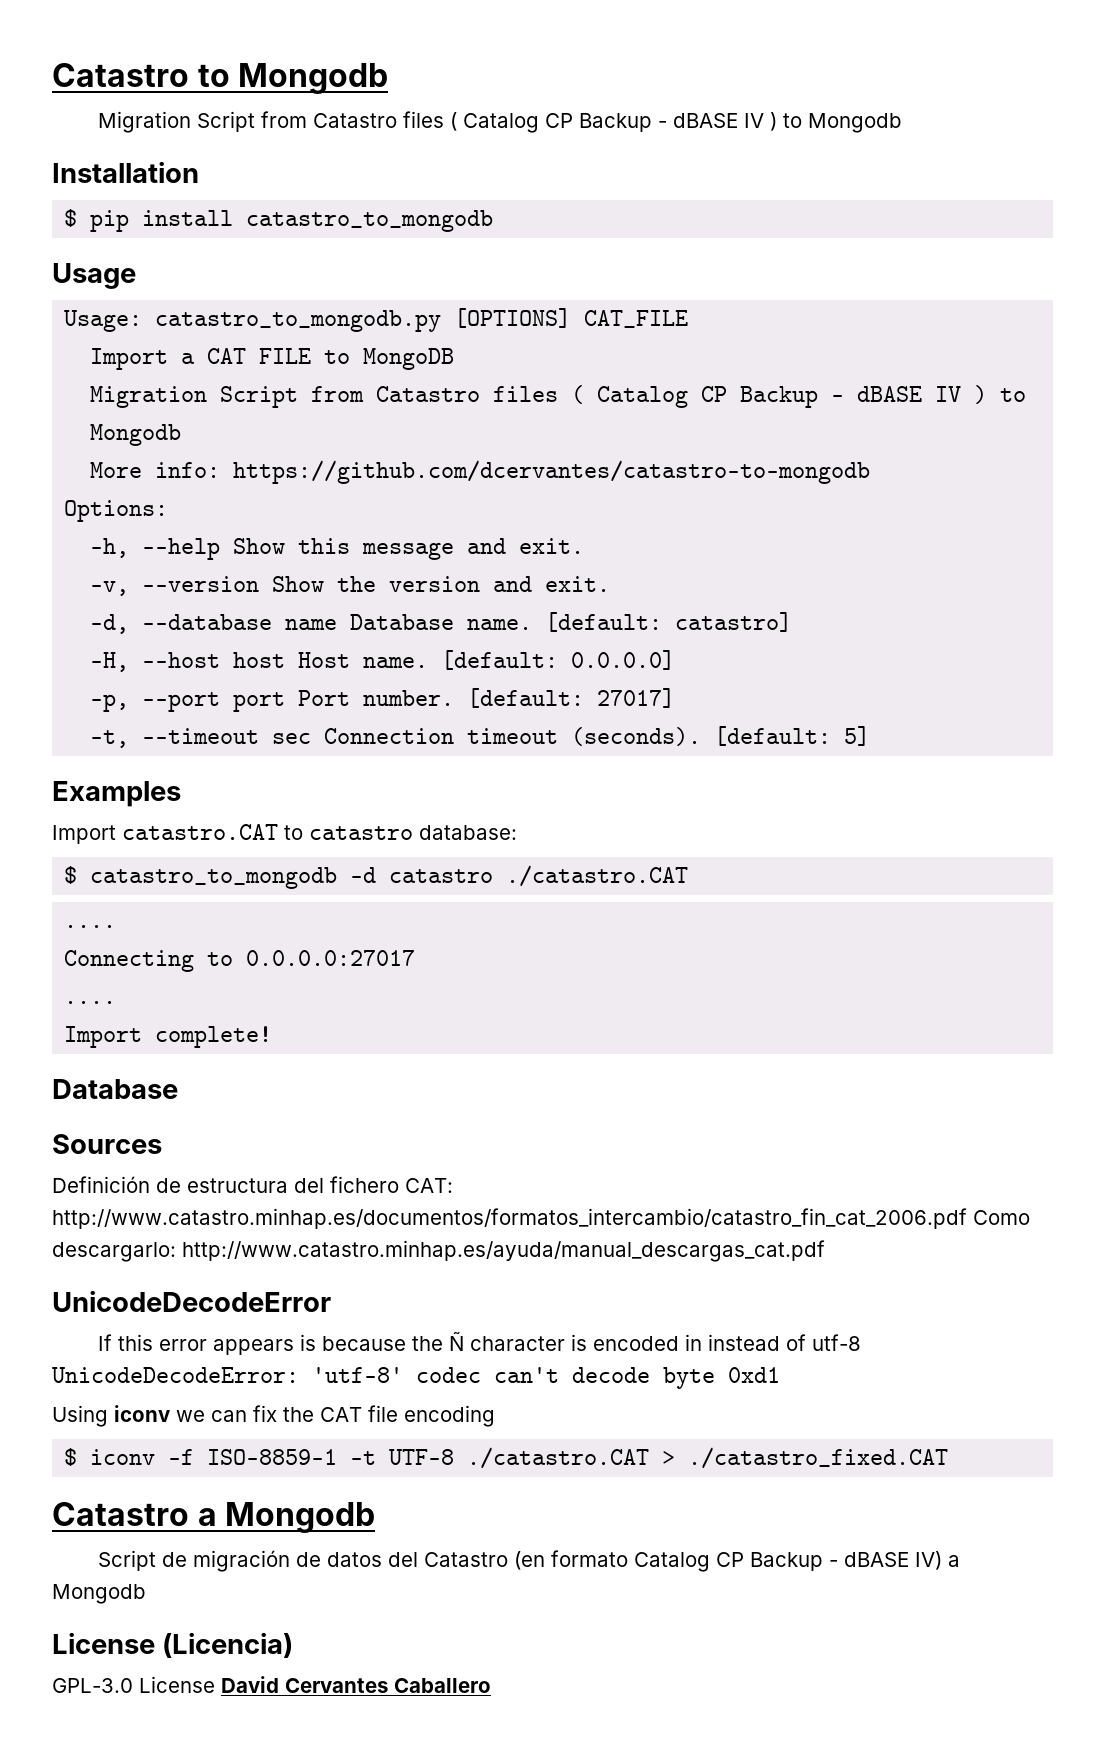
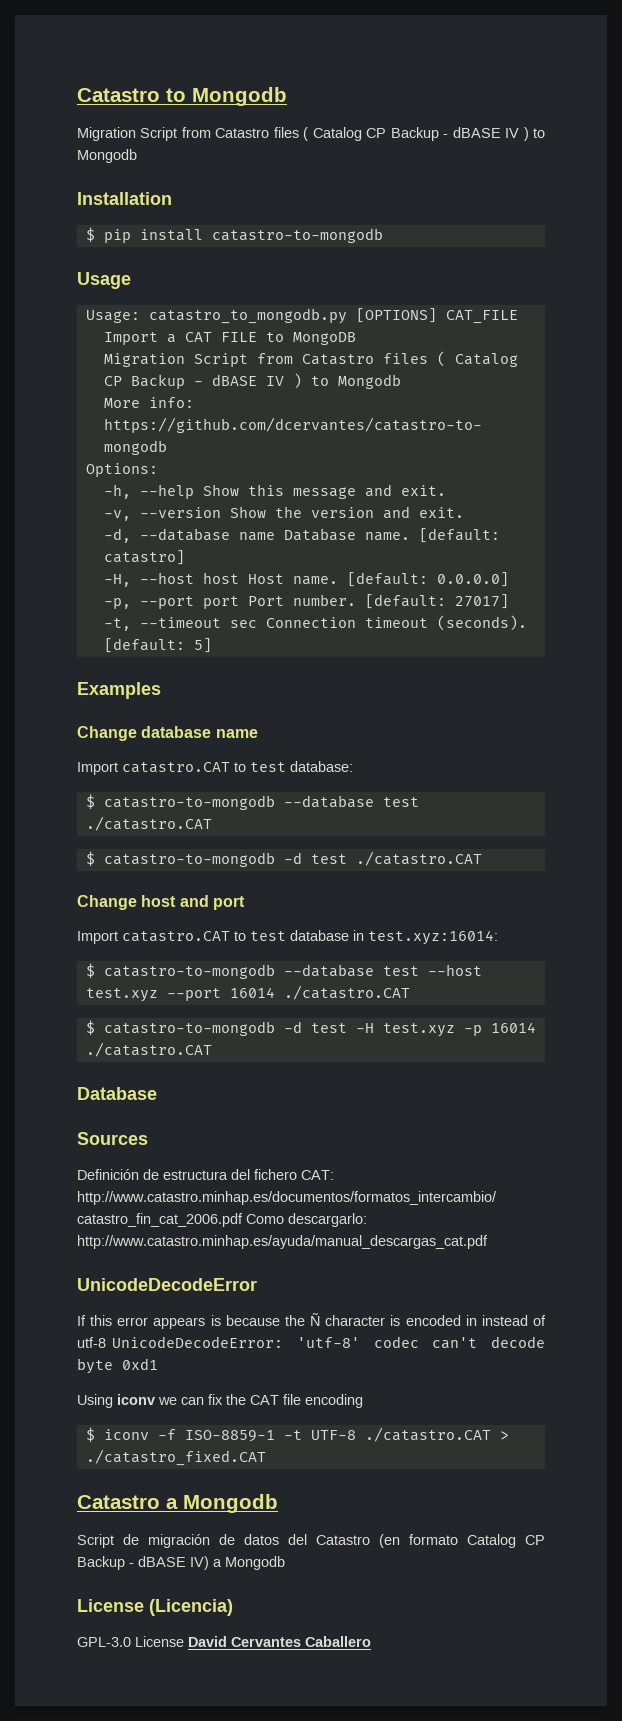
[246,210,494,232] catastro_to_mongodb -> [211,228,383,243] catastro-to-mongodb
[52,824,413,844] // Import catastro.CAT to catastro -> [77,726,258,741] [77,762,286,775] // Change database name // Import catastro.CAT to test
[90,865,689,889] [64,925,117,928] [64,950,416,972] [64,1001,117,1004] [64,1026,273,1048] catastro_to_mongodb -d catastro ./catastro.CAT // .... // Connecting to 0.0.0.0:27017 // .... // Import complete! -> [103,795,419,810] [85,816,212,831] [85,851,482,867] [77,895,245,910] [77,930,498,945] [85,963,482,979] [85,985,410,1002] [85,1020,536,1037] [85,1042,212,1057] catastro-to-mongodb --database test ./catastro.CAT // $ catastro-to-mongodb -d test ./catastro.CAT // Change host and port // Import catastro.CAT to test database in test.xyz:16014: // $ catastro-to-mongodb --database test --host test.xyz --port 16014 ./catastro.CAT // $ catastro-to-mongodb -d test -H test.xyz -p 16014 ./catastro.CAT

